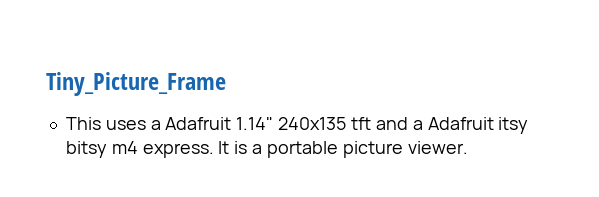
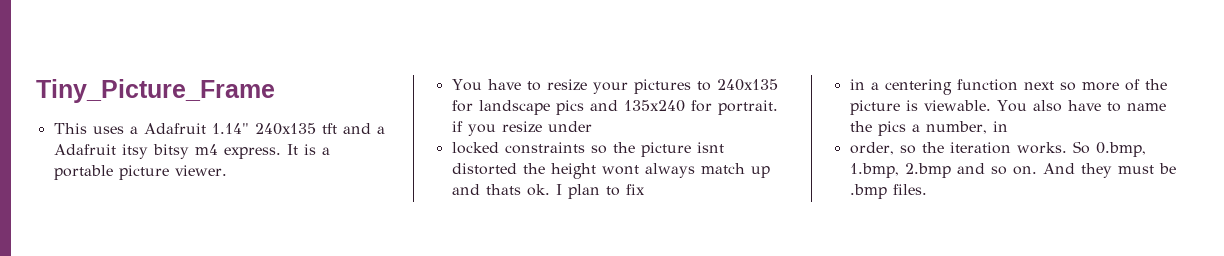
(468, 147) none -> [451,79,778,94] [451,100,778,115] [451,121,592,136] [451,142,724,157] [451,163,770,179] [451,184,645,199] [849,79,1167,95] [849,100,1166,115] [849,121,1008,136] [849,141,1146,157] [849,163,1176,178] [849,184,927,199] // You have to resize your pictures to 240x135 for landscape pics and 135x240 for portrait. if you resize under // locked constraints so the picture isnt distorted the height wont always match up and thats ok. I plan to fix // in a centering function next so more of the picture is viewable. You also have to name the pics a number, in // order, so the iteration works. So 0.bmp, 1.bmp, 2.bmp and so on. And they must be .bmp files.

